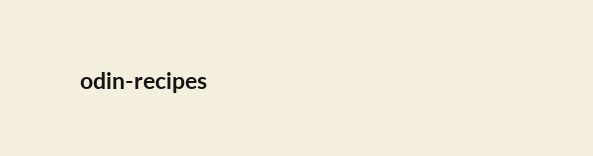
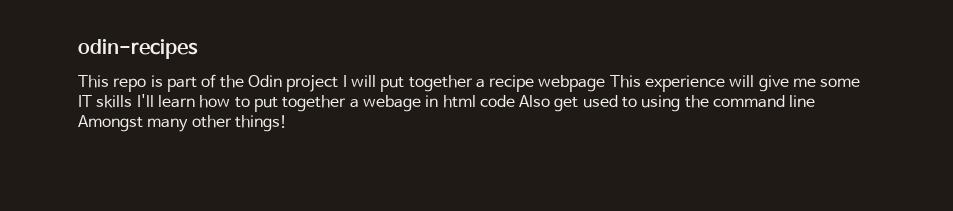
(207, 82) none -> [78,74,861,92] [78,94,816,112] [78,115,287,132] // This repo is part of the Odin project I will put together a recipe webpage This experience will give me some IT skills I'll learn how to put together a webage in html code Also get used to using the command line Amongst many other things!

